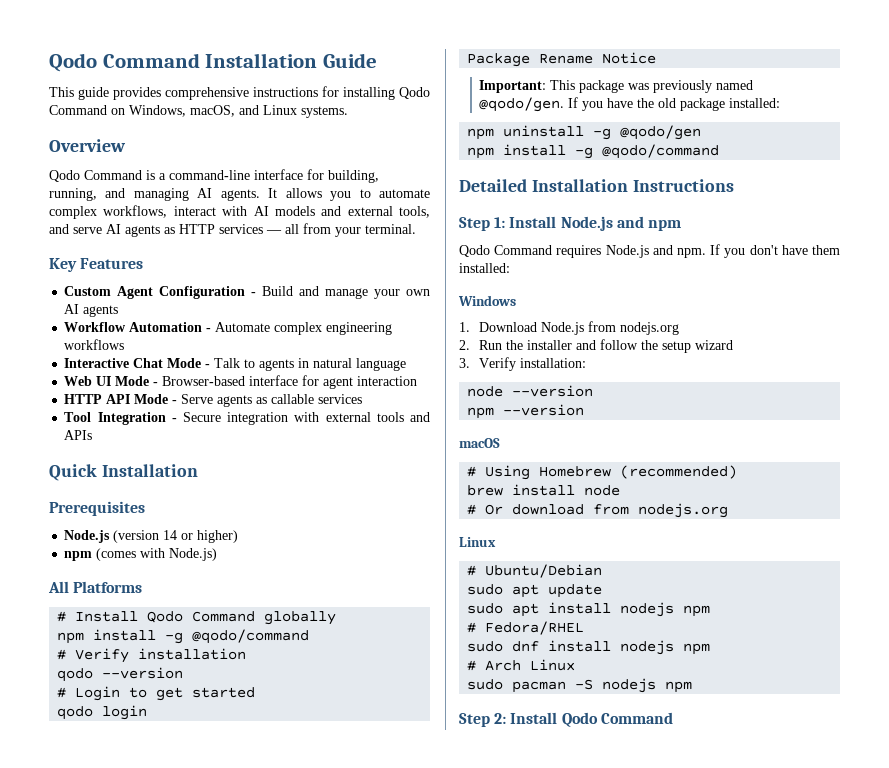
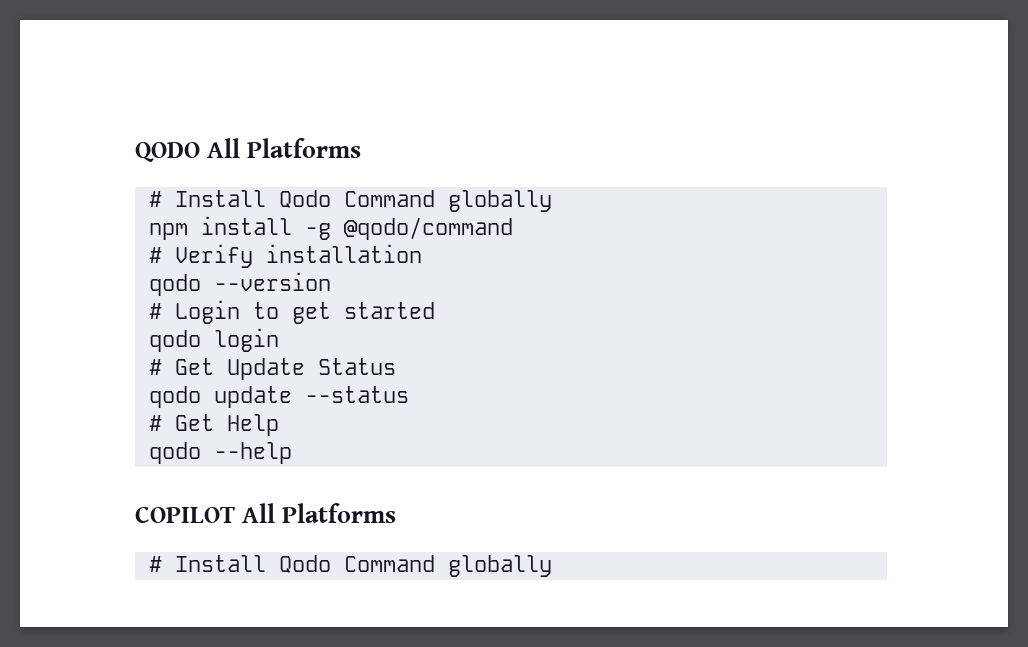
[49,53,378,72] [49,86,430,100] [49,105,348,118] [49,139,126,152] [49,169,379,183] [49,188,431,201] [49,205,430,219] [49,223,416,237] [49,258,144,272] [64,286,430,299] [64,304,119,317] [64,322,393,335] [64,339,125,350] [64,358,407,371] [64,375,418,389] [64,394,363,407] [64,412,430,425] [64,430,93,440] [49,464,198,481] [49,501,145,516] [64,530,239,543] [64,548,218,561] Qodo Command Installation Guide // This guide provides comprehensive instructions for installing Qodo Command on Windows, macOS, and Linux systems. // Overview // Qodo Command is a command-line interface for building, running, and managing AI agents. It allows you to automate complex workflows, interact with AI models and external tools, and serve AI agents as HTTP services — all from your terminal. // Key Features // Custom Agent Configuration - Build and manage your own AI agents // Workflow Automation - Automate complex engineering workflows // Interactive Chat Mode - Talk to agents in natural language // Web UI Mode - Browser-based interface for agent interaction // HTTP API Mode - Serve agents as callable services // Tool Integration - Secure integration with external tools and APIs // Quick Installation // Prerequisites // Node.js (version 14 or higher) // npm (comes with Node.js) // -> [135,142,200,162] QODO
[467,52,657,67] [479,80,754,93] [479,97,781,112] [467,125,702,140] [467,144,720,159] [459,179,734,192] [459,216,681,231] [459,244,840,258] [459,263,510,273] [458,295,516,306] [459,321,680,335] [459,339,734,353] [459,357,587,371] [467,385,594,397] [467,404,585,419] [459,438,500,448] [467,465,738,480] [467,484,621,496] [467,503,729,518] [459,537,496,547] [467,564,603,578] [467,584,603,598] [467,602,711,617] [467,621,585,635] [467,640,711,655] [467,659,576,671] [467,678,693,693] [459,712,673,727] Package Rename Notice // Important: This package was previously named @qodo/gen. If you have the old package installed: // npm uninstall -g @qodo/gen // npm install -g @qodo/command // Detailed Installation Instructions // Step 1: Install Node.js and npm // Qodo Command requires Node.js and npm. If you don't have them installed: // Windows // 1. Download Node.js from nodejs.org // 2. Run the installer and follow the setup wizard // 3. Verify installation: // node --version // npm --version // macOS // # Using Homebrew (recommended) // brew install node // # Or download from nodejs.org // Linux // # Ubuntu/Debian // sudo apt update // sudo apt install nodejs npm // # Fedora/RHEL // sudo dnf install nodejs npm // # Arch Linux // sudo pacman -S nodejs npm // Step 2: Install Qodo Command -> [149,358,397,380] [149,386,410,408] [149,414,280,436] [149,442,293,464] [135,503,397,523] [149,555,553,577] # Get Update Status // qodo update --status // # Get Help // qodo --help // COPILOT All Platforms // # Install Qodo Command globally

